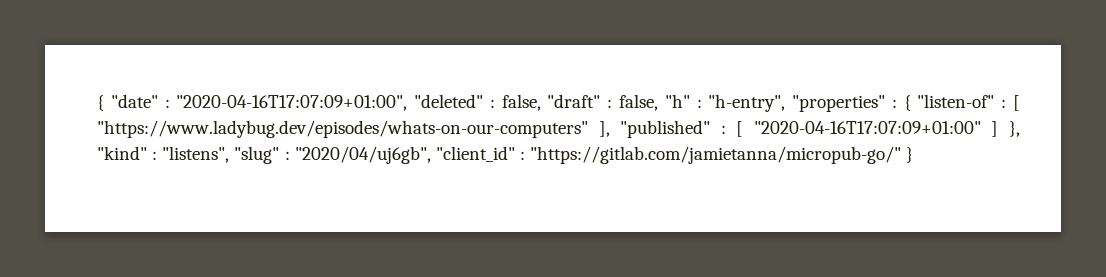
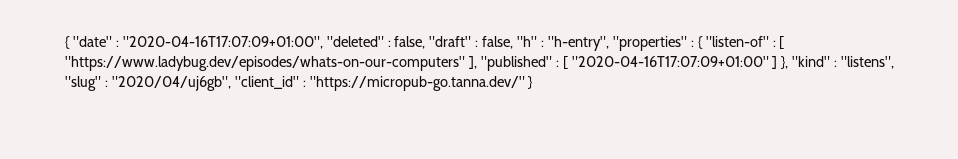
[530,146,902,164] "https://gitlab.com/jamietanna/micropub-go/" -> [309,76,525,91] "https://micropub-go.tanna.dev/"

